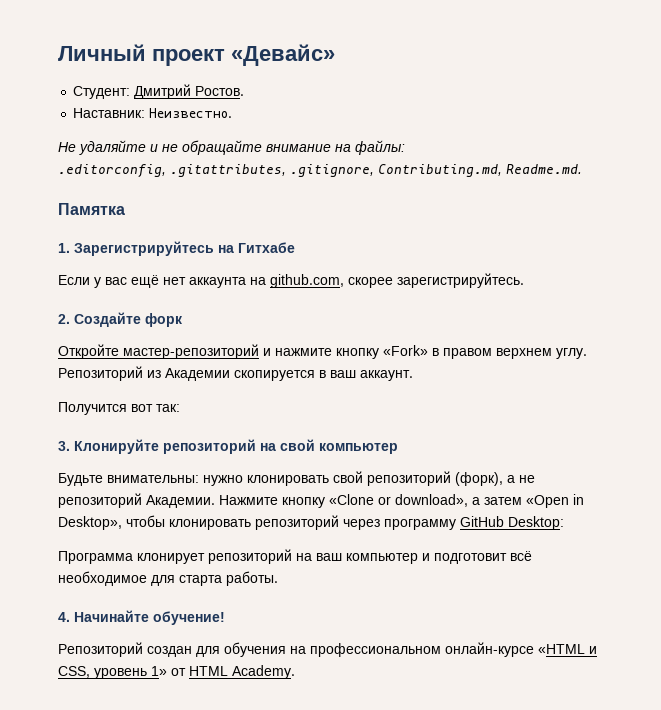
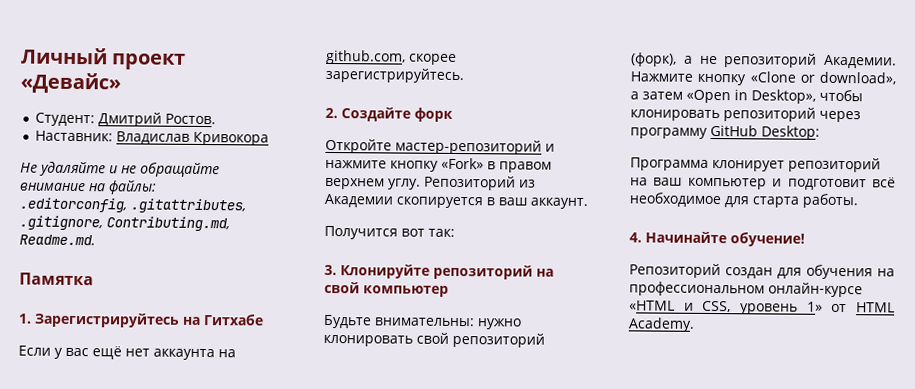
[149,108,233,118] Неизвестно. -> [116,131,270,146] Владислав Кривокора

